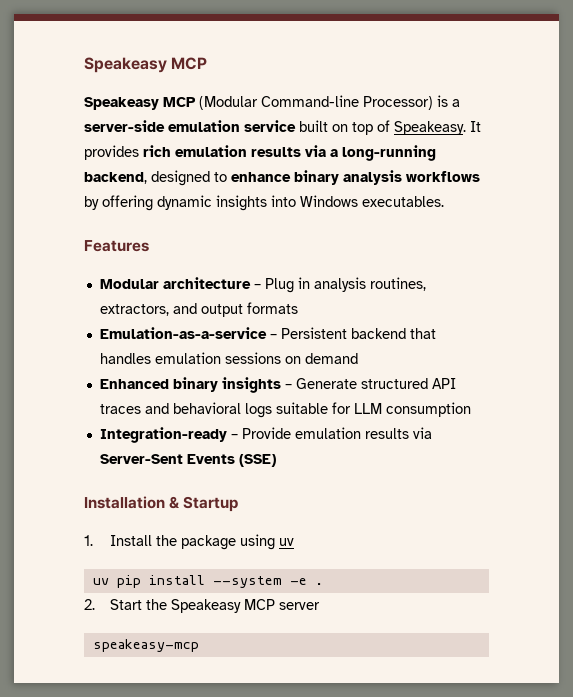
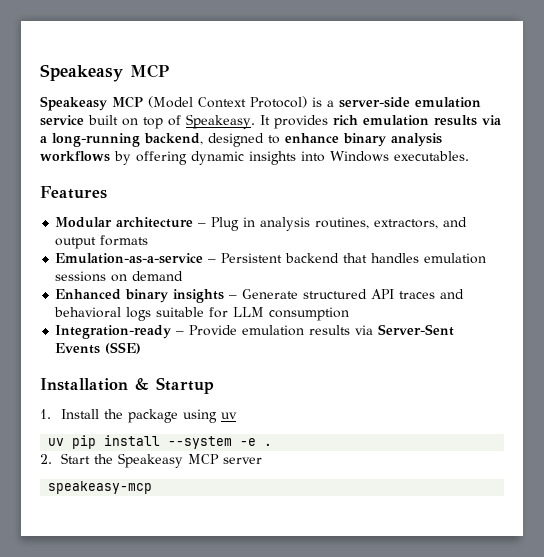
[199,95,433,110] (Modular Command-line Processor) -> [148,96,307,108] (Model Context Protocol)

